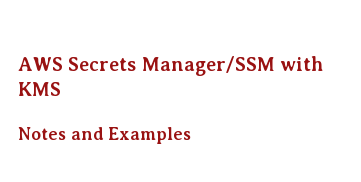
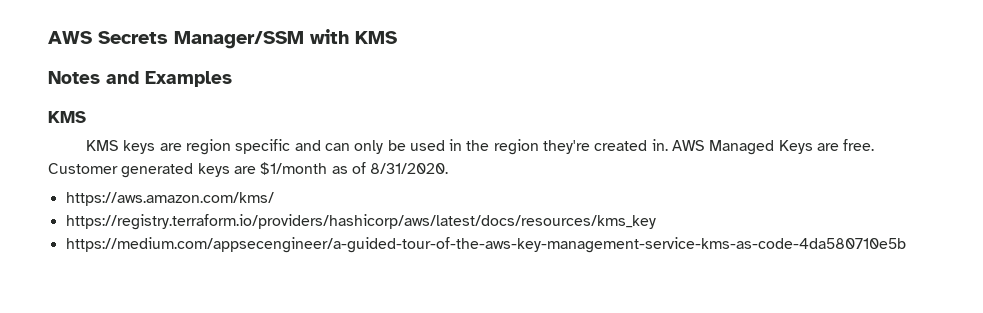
(192, 135) none -> [48,111,86,123] [85,139,875,155] [48,162,449,178] [65,192,274,206] [65,214,656,230] [65,237,906,253] // KMS // KMS keys are region specific and can only be used in the region they're created in. AWS Managed Keys are free. Customer generated keys are $1/month as of 8/31/2020. // https://aws.amazon.com/kms/ // https://registry.terraform.io/providers/hashicorp/aws/latest/docs/resources/kms_key // https://medium.com/appsecengineer/a-guided-tour-of-the-aws-key-management-service-kms-as-code-4da580710e5b

